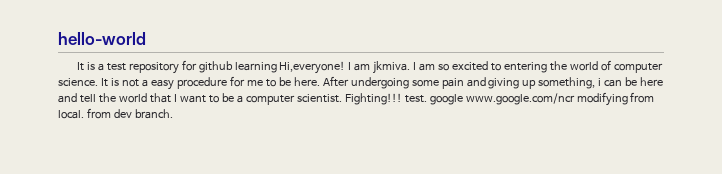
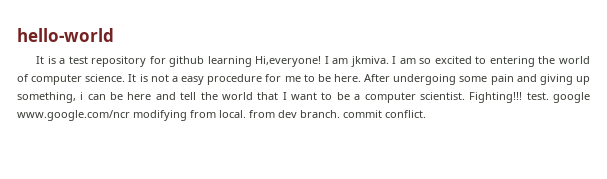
(173, 114) none -> [343,110,426,118] commit conflict.

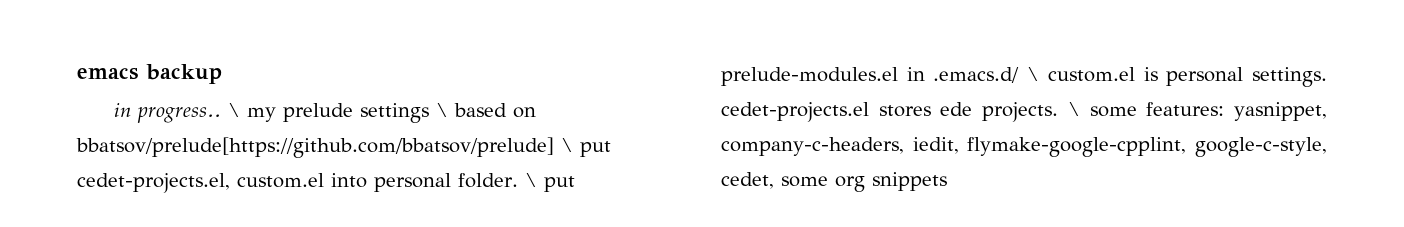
[17,28,114,42] [36,56,590,67] [17,74,590,85] [17,92,590,103] [17,110,426,121] hello-world // It is a test repository for github learning Hi,everyone! I am jkmiva. I am so excited to entering the world of computer science. It is not a easy procedure for me to be here. After undergoing some pain and giving up something, i can be here and tell the world that I want to be a computer scientist. Fighting!!! test. google www.google.com/ncr modifying from local. from dev branch. commit conflict. -> [77,64,222,84] [113,103,536,123] [76,137,611,158] [77,173,575,193] [721,67,1327,87] [721,102,1327,122] [721,137,1327,157] [721,172,947,192] emacs backup // in progress.. \ my prelude settings \ based on bbatsov/prelude[https://github.com/bbatsov/prelude] \ put cedet-projects.el, custom.el into personal folder. \ put prelude-modules.el in .emacs.d/ \ custom.el is personal settings. cedet-projects.el stores ede projects. \ some features: yasnippet, company-c-headers, iedit, flymake-google-cpplint, google-c-style, cedet, some org snippets

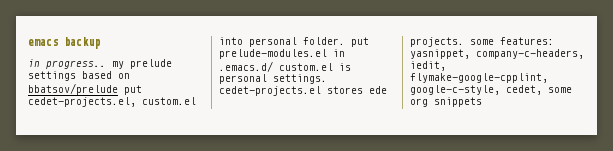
[227,103,240,117] \ -> (106, 64) none
[435,103,448,117] \ -> (76, 76) none
[76,137,573,158] bbatsov/prelude[https://github.com/bbatsov/prelude] \ -> [28,83,118,95] bbatsov/prelude
[524,173,537,187] \ -> (345, 41) none
[1027,67,1040,81] \ -> (273, 66) none
[1067,102,1080,116] \ -> (464, 42) none

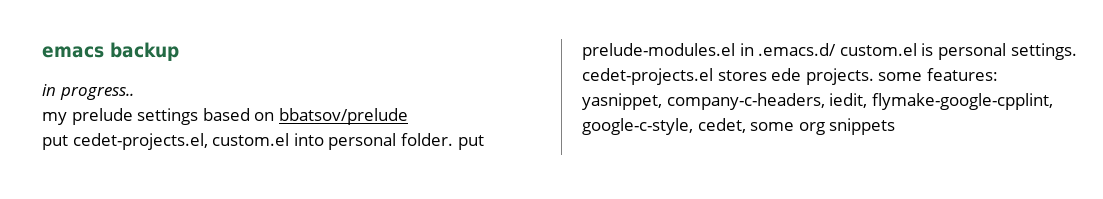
(106, 64) none -> (134, 93) //
(118, 89) none -> (408, 116) //

